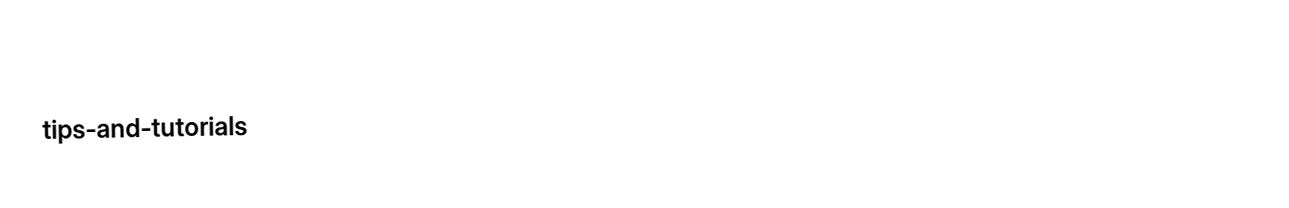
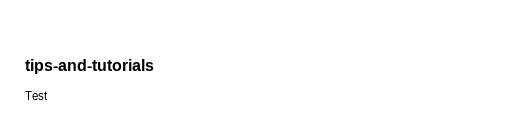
(248, 129) none -> [25,91,48,100] // Test

